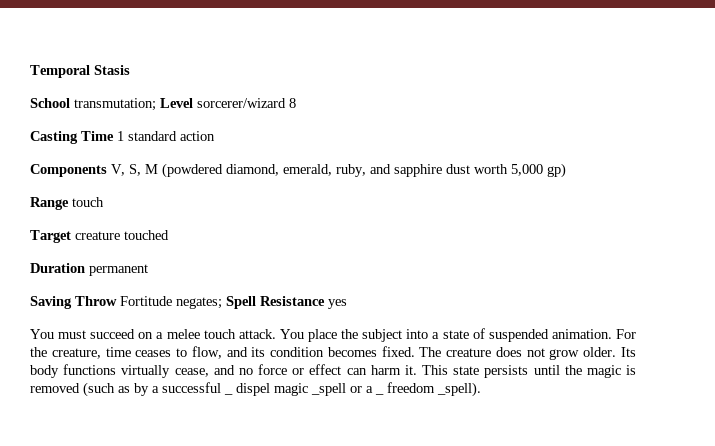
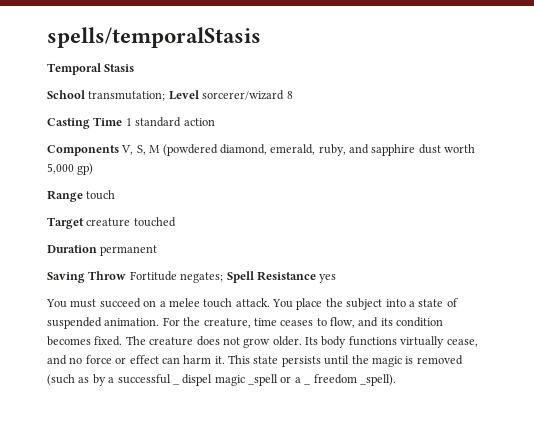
(30, 71) none -> [47,27,261,48] spells/temporalStasis //

